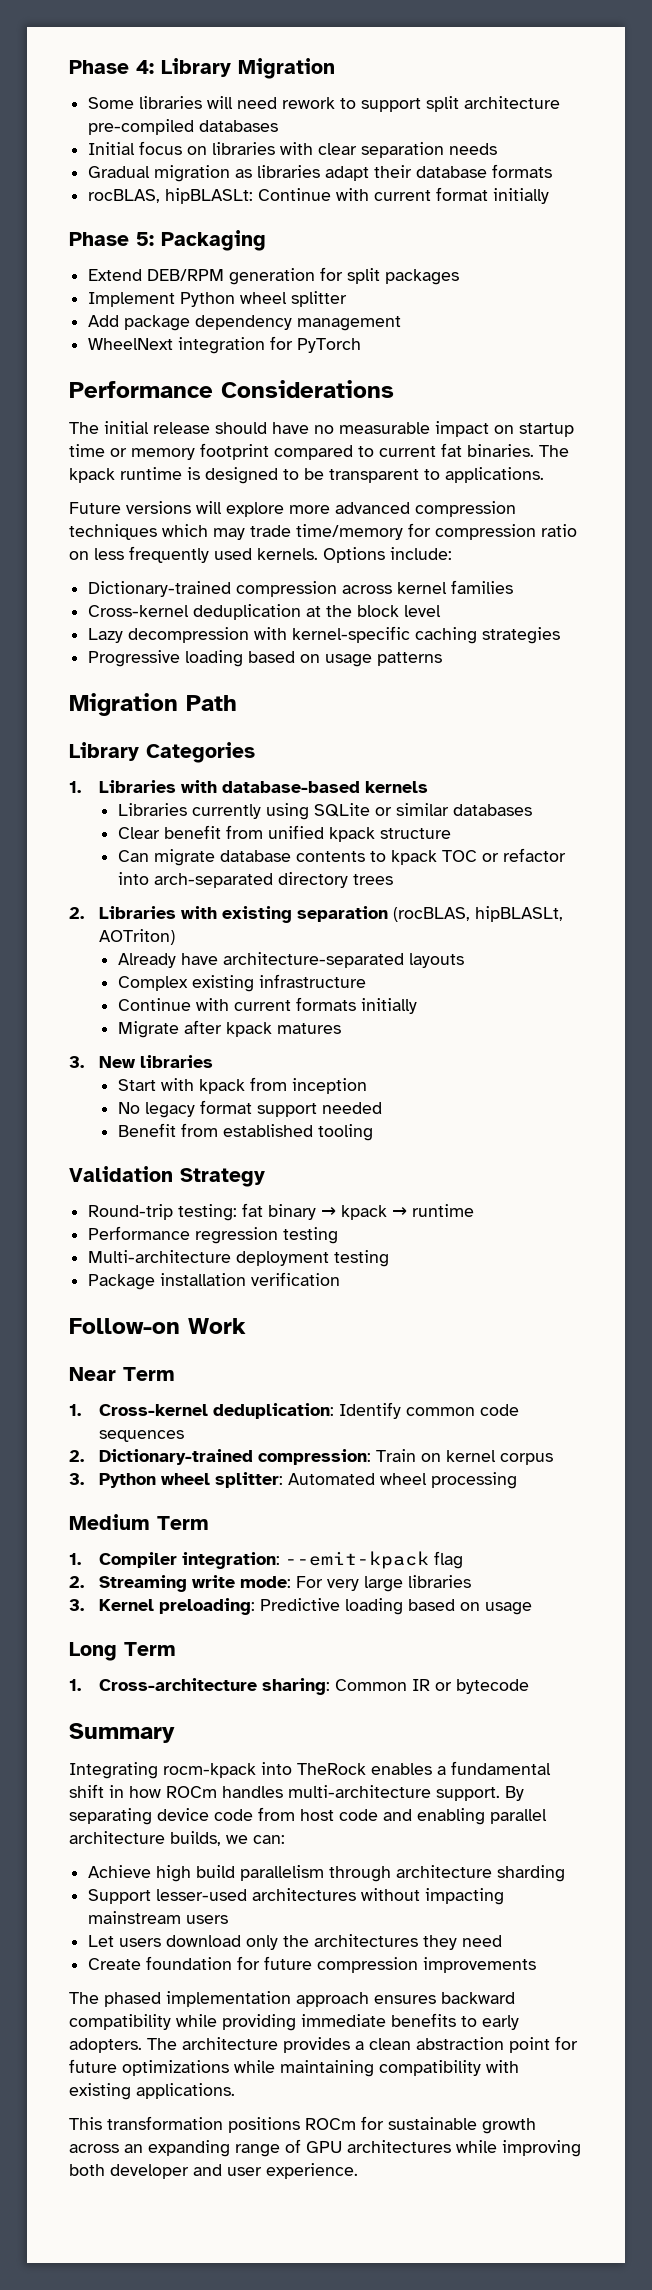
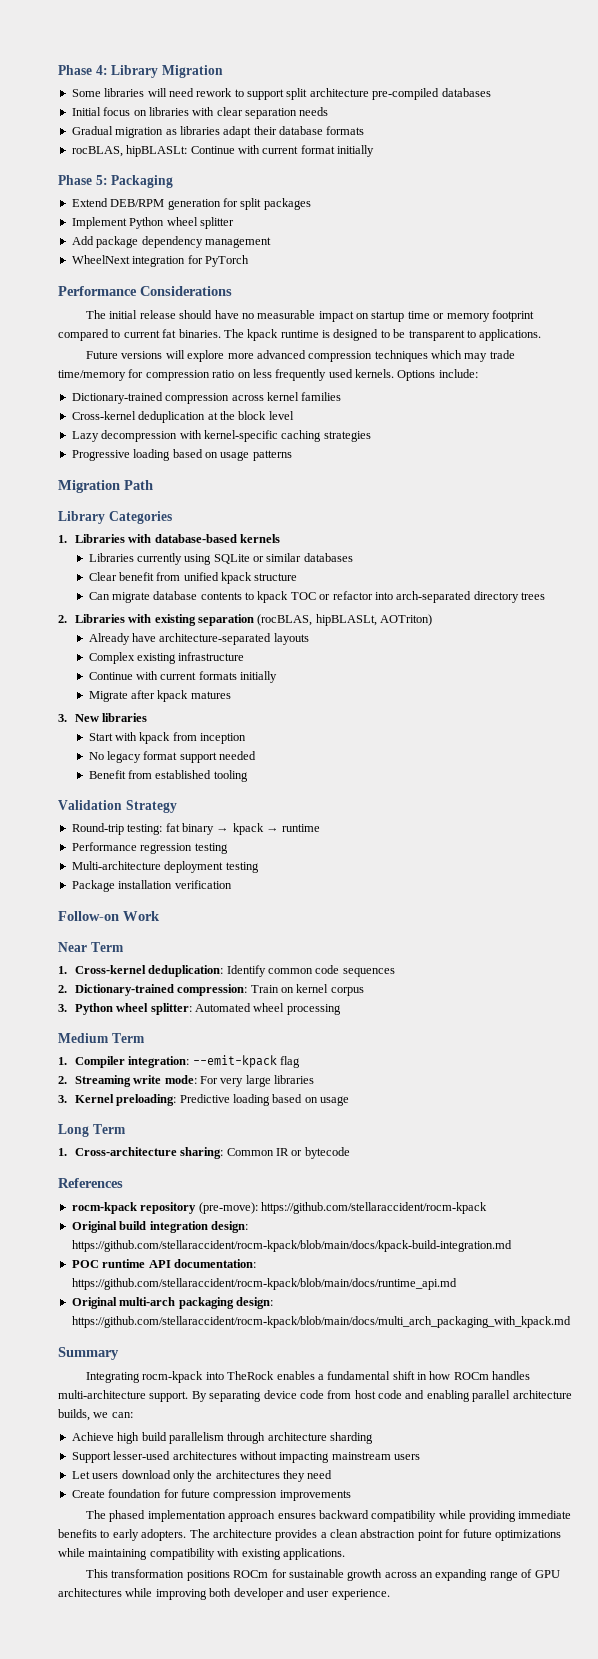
(529, 1686) none -> [58,1178,123,1188] [71,1202,487,1214] [71,1221,248,1233] [71,1240,512,1252] [71,1259,256,1268] [71,1278,457,1290] [71,1297,273,1309] [71,1316,571,1328] // References // rocm-kpack repository (pre-move): https://github.com/stellaraccident/rocm-kpack // Original build integration design: https://github.com/stellaraccident/rocm-kpack/blob/main/docs/kpack-build-integration.md // POC runtime API documentation: https://github.com/stellaraccident/rocm-kpack/blob/main/docs/runtime_api.md // Original multi-arch packaging design: https://github.com/stellaraccident/rocm-kpack/blob/main/docs/multi_arch_packaging_with_kpack.md

